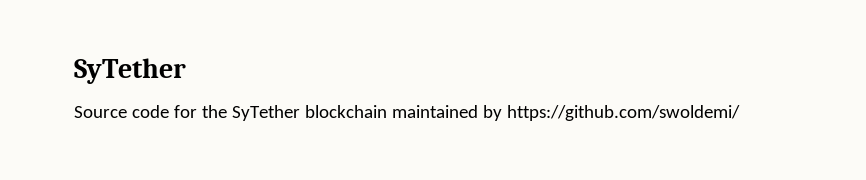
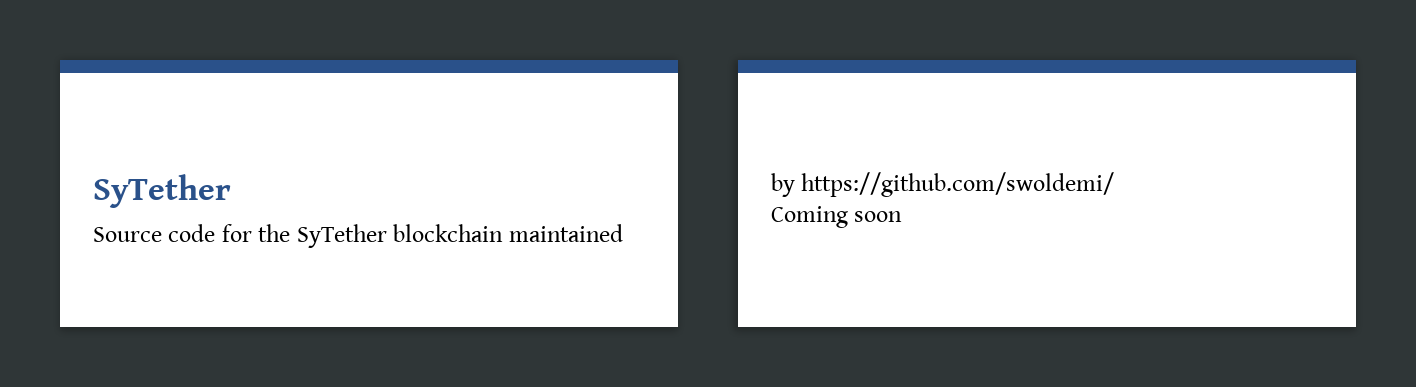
(740, 113) none -> [771,206,903,228] // Coming soon

